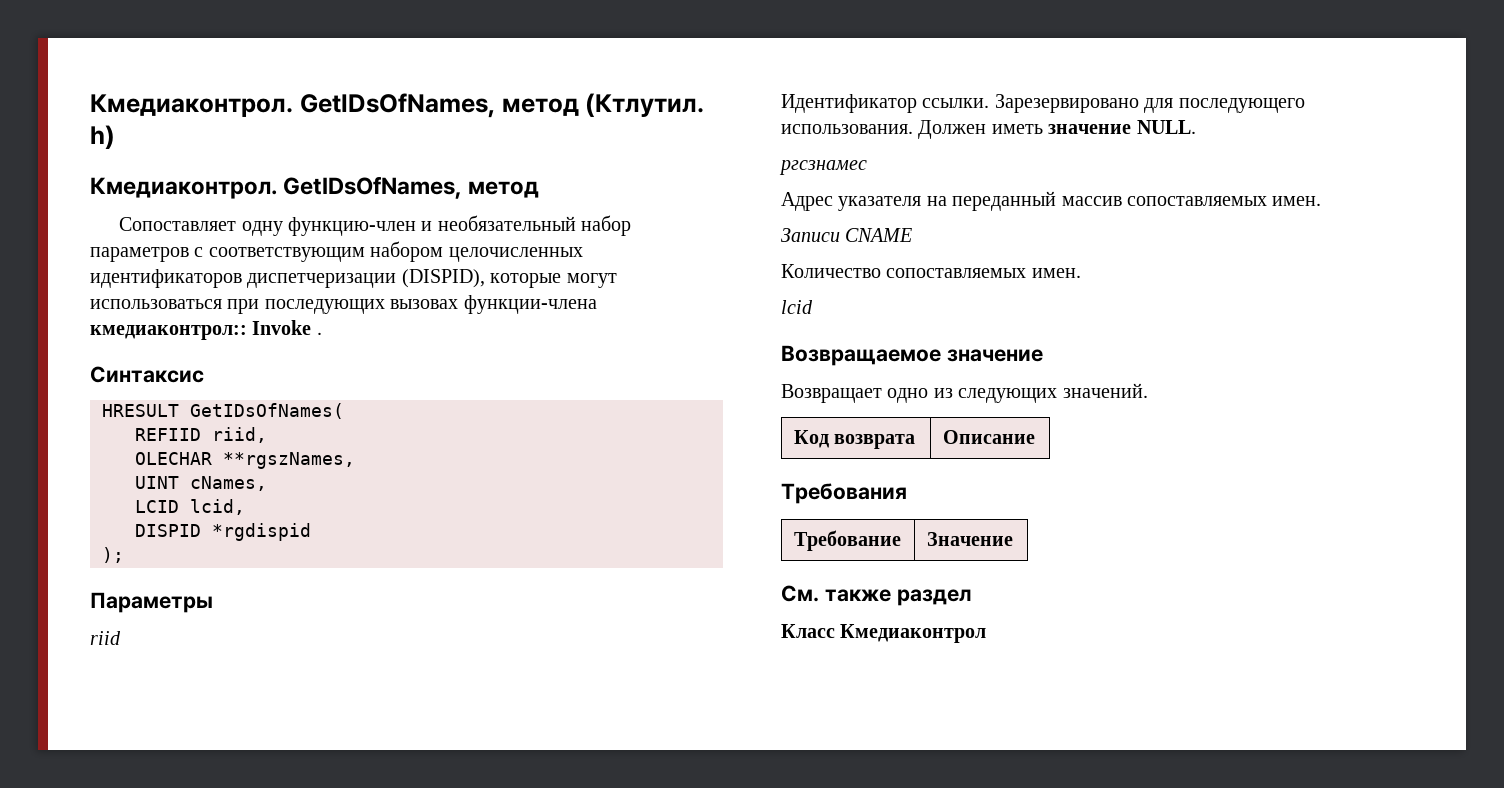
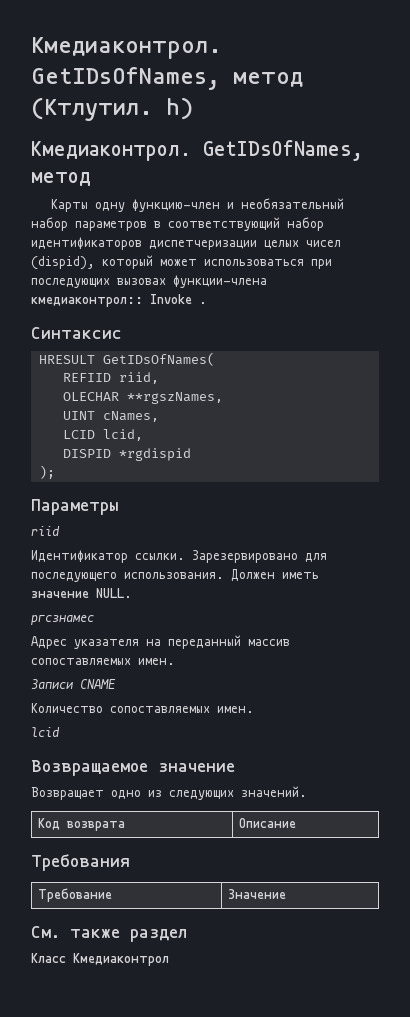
[119,217,237,231] Сопоставляет -> [50,199,88,212] Карты
[194,241,583,262] [90,269,617,288] с соответствующим набором целочисленных идентификаторов диспетчеризации (DISPID), которые могут -> [154,217,324,231] [31,237,341,250] [31,255,197,270] в соответствующий набор идентификаторов диспетчеризации целых чисел (dispid), который может

